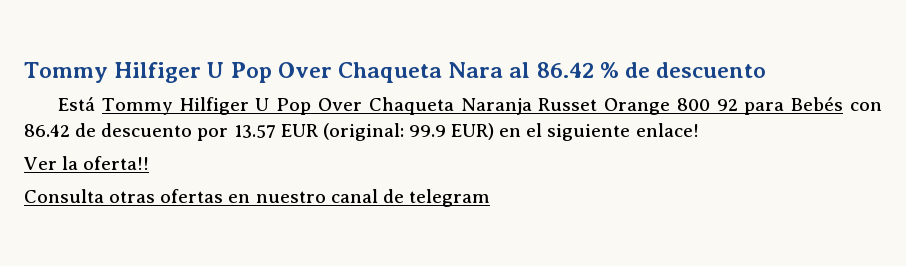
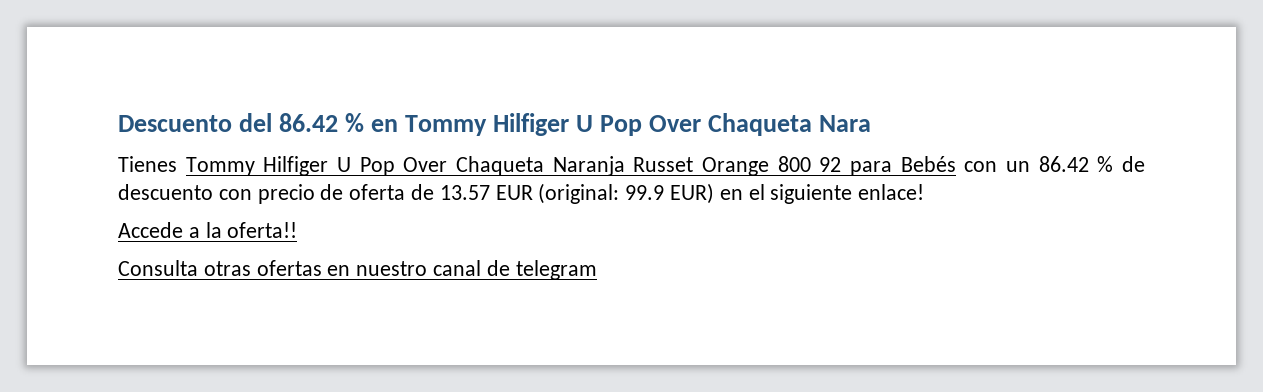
(24, 72) none -> [118,113,399,132] Descuento del 86.42 % en
[509,62,767,78] [58,97,96,111] al 86.42 % de descuento // Está -> [118,156,177,172] // Tienes
[24,123,229,141] 86.42 de descuento por -> [1005,156,1145,172] [118,184,435,204] un 86.42 % de descuento con precio de oferta de
[24,157,57,170] Ver -> [118,222,200,238] Accede a

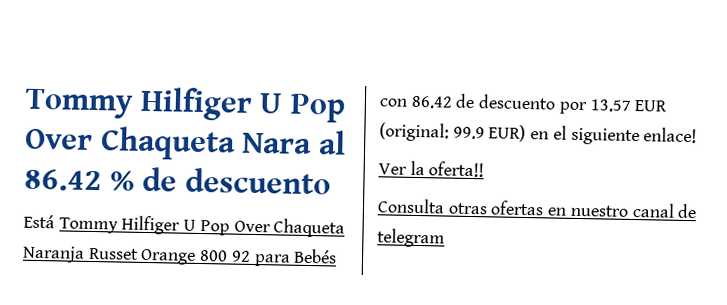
[118,113,399,132] Descuento del 86.42 % en -> (25, 103) none
[118,156,177,172] // Tienes -> [317,130,346,155] [24,166,331,195] [23,214,55,229] al 86.42 % de descuento // Está
[1005,156,1145,172] [118,184,435,204] un 86.42 % de descuento con precio de oferta de -> [410,93,587,115] 86.42 de descuento por
[118,222,200,238] Accede a -> [378,163,407,175] Ver

